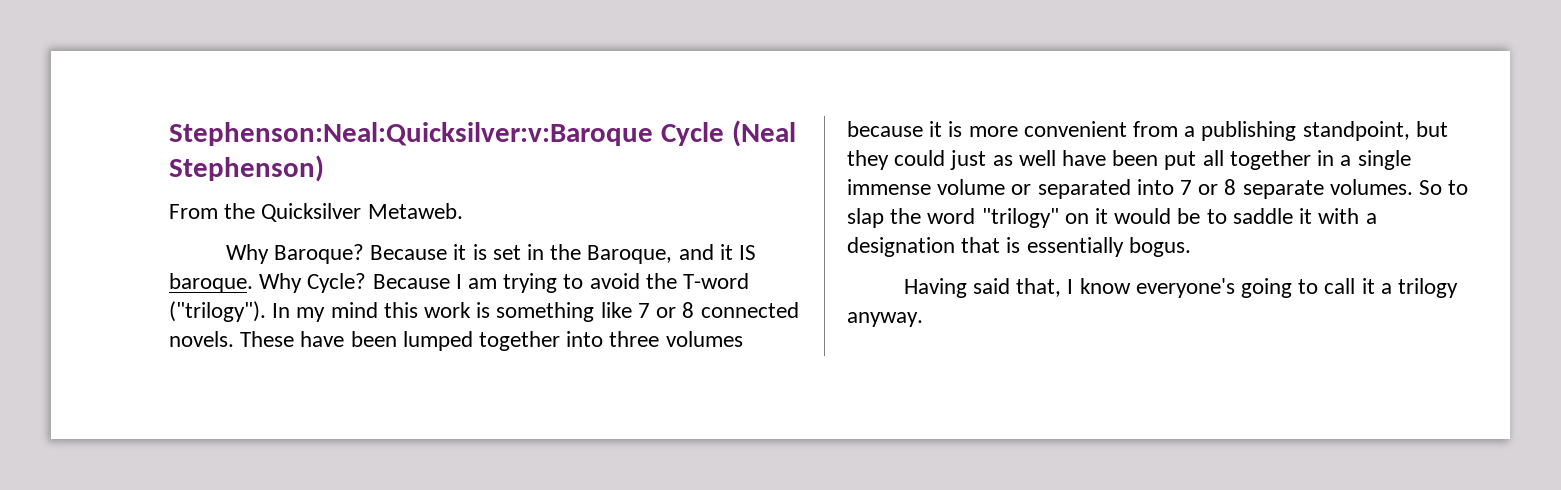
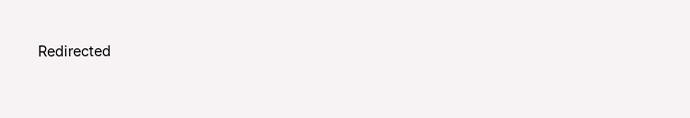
[169,120,796,147] [169,155,324,182] [169,203,463,222] [225,244,757,264] [169,273,750,293] [169,301,799,322] [169,331,743,351] [847,121,1448,141] [847,150,1411,170] [847,179,1469,199] [847,208,1377,228] [847,237,1191,257] [903,278,1459,298] [847,312,923,327] Stephenson:Neal:Quicksilver:v:Baroque Cycle (Neal Stephenson) // From the Quicksilver Metaweb. // Why Baroque? Because it is set in the Baroque, and it IS baroque. Why Cycle? Because I am trying to avoid the T-word ("trilogy"). In my mind this work is something like 7 or 8 connected novels. These have been lumped together into three volumes because it is more convenient from a publishing standpoint, but they could just as well have been put all together in a single immense volume or separated into 7 or 8 separate volumes. So to slap the word "trilogy" on it would be to saddle it with a designation that is essentially bogus. // Having said that, I know everyone's going to call it a trilogy anyway. -> [37,45,111,57] Redirected

